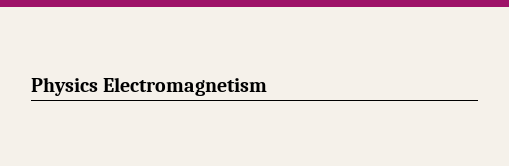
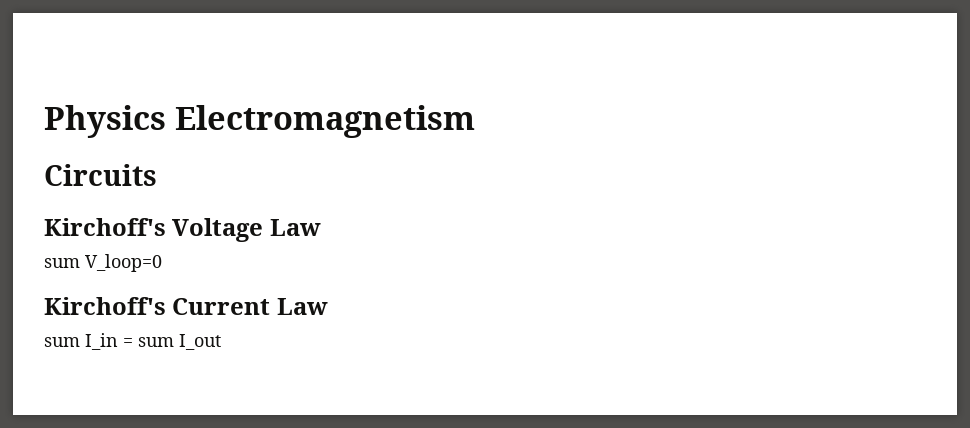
(268, 86) none -> [44,164,157,186] [44,218,321,242] [44,254,162,272] [44,297,328,315] [44,333,221,350] // Circuits // Kirchoff's Voltage Law // sum V_loop=0 // Kirchoff's Current Law // sum I_in = sum I_out

